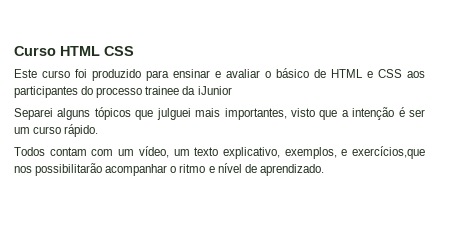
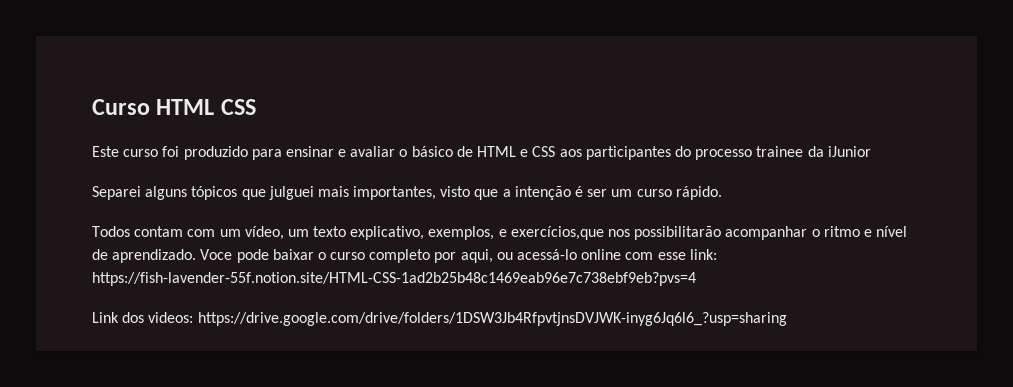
(324, 170) none -> [200,249,717,263] [92,272,696,286] [92,312,787,326] Voce pode baixar o curso completo por aqui, ou acessá-lo online com esse link: https://fish-lavender-55f.notion.site/HTML-CSS-1ad2b25b48c1469eab96e7c738ebf9eb?pvs=4 // Link dos videos: https://drive.google.com/drive/folders/1DSW3Jb4RfpvtjnsDVJWK-inyg6Jq6l6_?usp=sharing

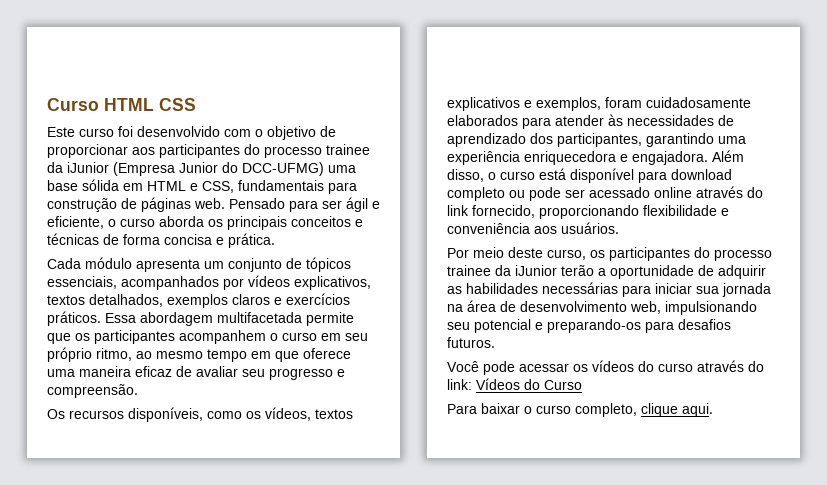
[183,146,556,160] produzido para ensinar e avaliar o básico de HTML e CSS -> [137,126,336,140] [47,144,128,158] desenvolvido com o objetivo de proporcionar
[92,186,722,200] [92,226,908,240] [92,249,717,263] [92,272,696,286] [92,312,787,326] // Separei alguns tópicos que julguei mais importantes, visto que a intenção é ser um curso rápido. // Todos contam com um vídeo, um texto explicativo, exemplos, e exercícios,que nos possibilitarão acompanhar o ritmo e nível de aprendizado. Voce pode baixar o curso completo por aqui, ou acessá-lo online com esse link: https://fish-lavender-55f.notion.site/HTML-CSS-1ad2b25b48c1469eab96e7c738ebf9eb?pvs=4 // Link dos videos: https://drive.google.com/drive/folders/1DSW3Jb4RfpvtjnsDVJWK-inyg6Jq6l6_?usp=sharing -> [113,162,356,176] [47,179,357,194] [47,197,380,212] [47,216,363,230] [47,233,275,248] [47,257,351,272] [47,275,371,290] [47,293,350,308] [47,311,354,326] [47,330,368,344] [47,347,351,362] [47,366,345,380] [47,384,138,398] [47,407,353,422] [447,97,751,111] [447,114,734,129] [447,133,746,147] [447,150,744,165] [447,168,732,183] [447,186,763,201] [447,205,729,219] [447,222,619,234] [447,247,772,261] [447,265,766,279] [447,282,771,297] [447,300,757,315] [447,319,731,333] [447,337,495,348] [447,360,764,375] [447,378,582,390] [447,403,713,417] (Empresa Junior do DCC-UFMG) uma base sólida em HTML e CSS, fundamentais para construção de páginas web. Pensado para ser ágil e eficiente, o curso aborda os principais conceitos e técnicas de forma concisa e prática. // Cada módulo apresenta um conjunto de tópicos essenciais, acompanhados por vídeos explicativos, textos detalhados, exemplos claros e exercícios práticos. Essa abordagem multifacetada permite que os participantes acompanhem o curso em seu próprio ritmo, ao mesmo tempo em que oferece uma maneira eficaz de avaliar seu progresso e compreensão. // Os recursos disponíveis, como os vídeos, textos explicativos e exemplos, foram cuidadosamente elaborados para atender às necessidades de aprendizado dos participantes, garantindo uma experiência enriquecedora e engajadora. Além disso, o curso está disponível para download completo ou pode ser acessado online através do link fornecido, proporcionando flexibilidade e conveniência aos usuários. // Por meio deste curso, os participantes do processo trainee da iJunior terão a oportunidade de adquirir as habilidades necessárias para iniciar sua jornada na área de desenvolvimento web, impulsionando seu potencial e preparando-os para desafios futuros. // Você pode acessar os vídeos do curso através do link: Vídeos do Curso // Para baixar o curso completo, clique aqui.

